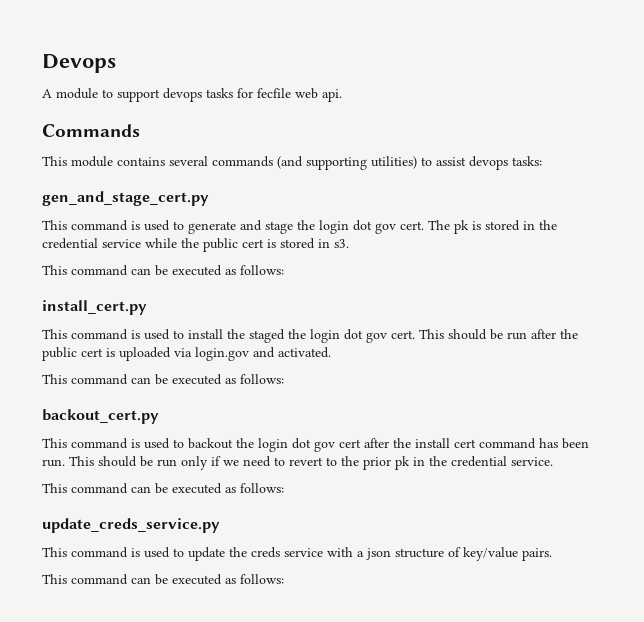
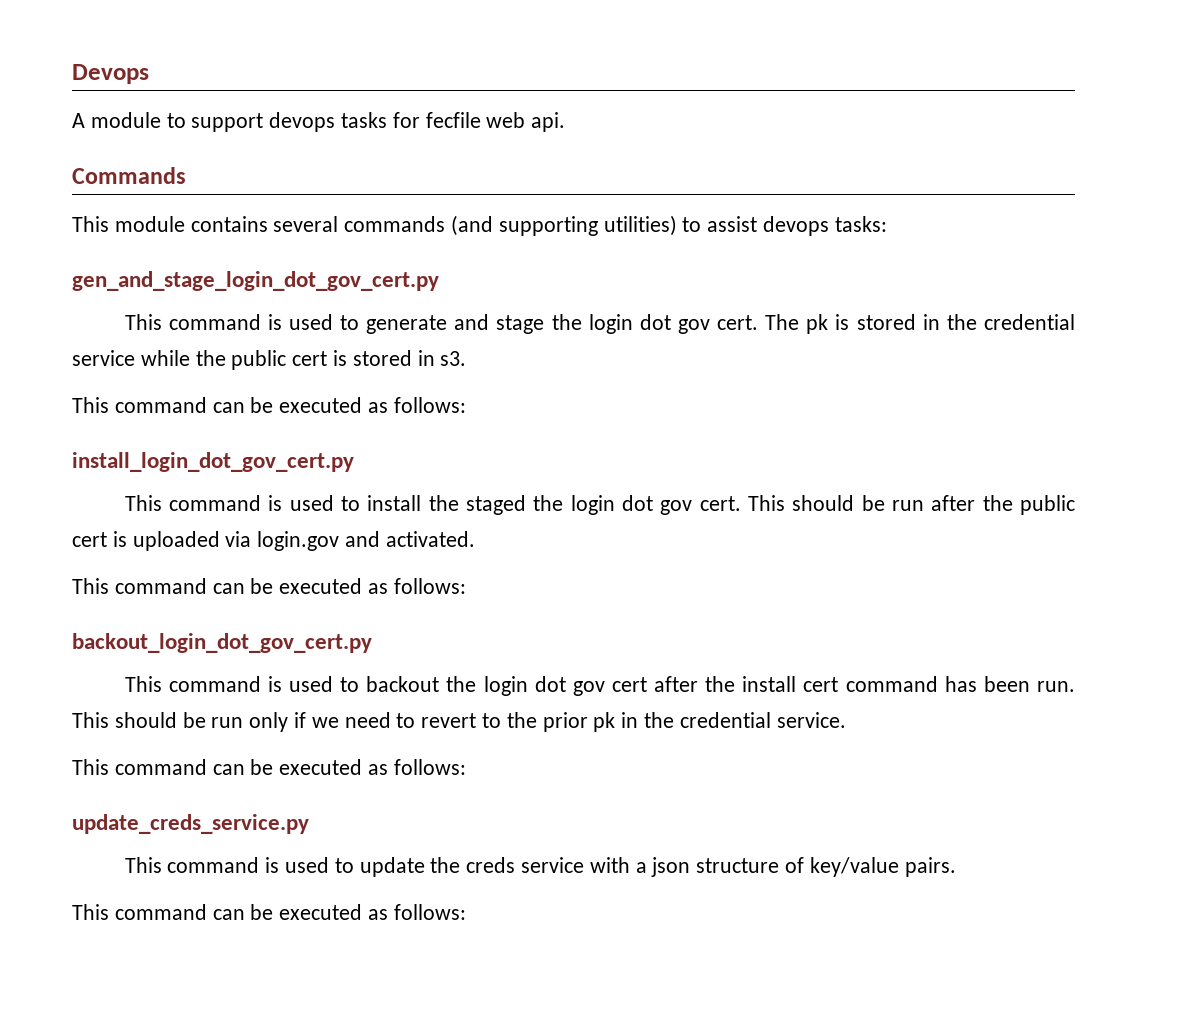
[42,191,209,206] gen_and_stage_cert.py -> [72,271,439,291] gen_and_stage_login_dot_gov_cert.py
[42,300,147,315] install_cert.py -> [72,452,354,472] install_login_dot_gov_cert.py
[42,409,159,424] backout_cert.py -> [72,633,372,653] backout_login_dot_gov_cert.py

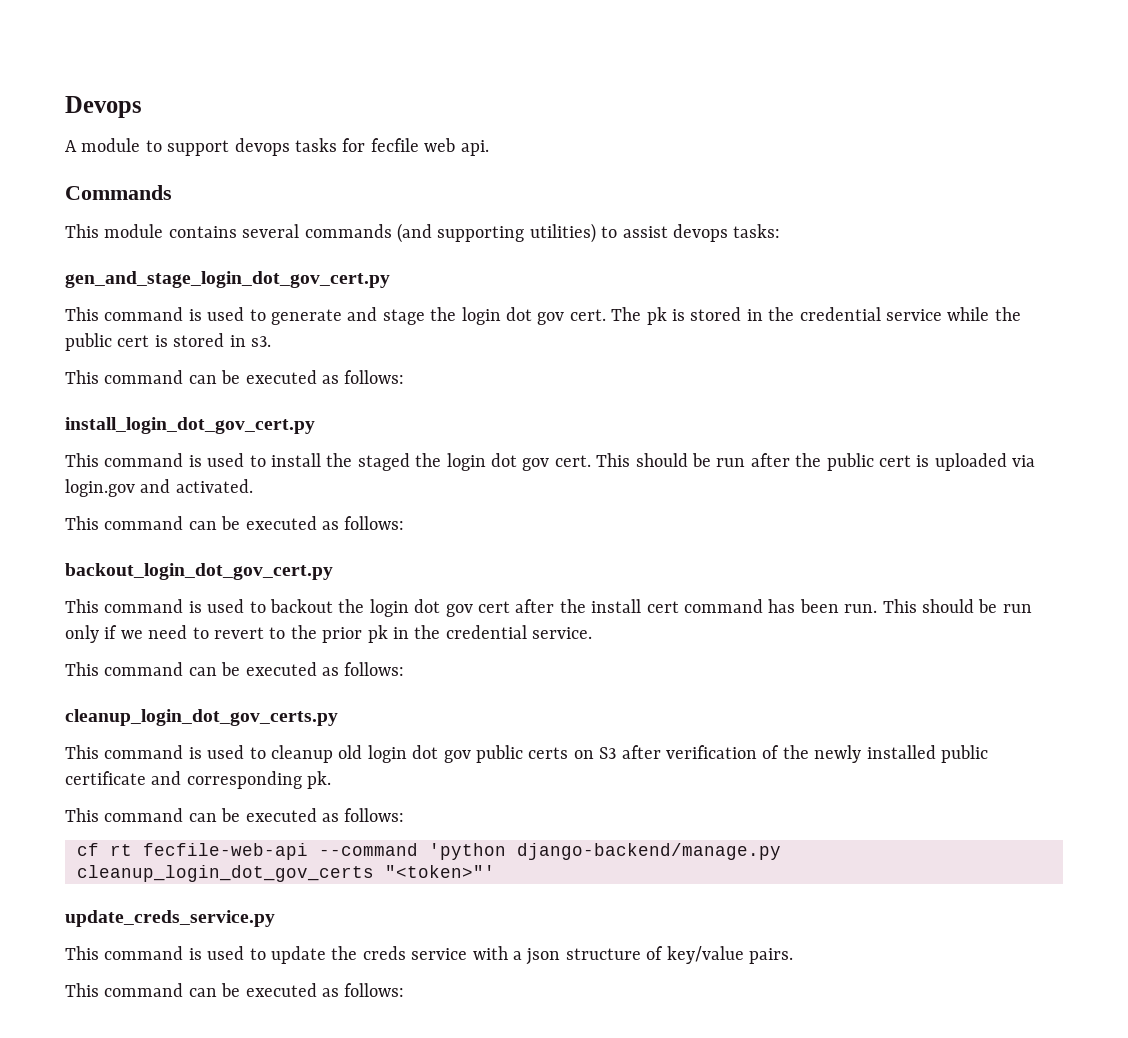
(466, 767) none -> [65,709,338,726] [65,745,988,763] [65,771,332,789] [65,808,405,822] [77,843,781,860] [77,865,495,882] // cleanup_login_dot_gov_certs.py // This command is used to cleanup old login dot gov public certs on S3 after verification of the newly installed public certificate and corresponding pk. // This command can be executed as follows: // cf rt fecfile-web-api --command 'python django-backend/manage.py cleanup_login_dot_gov_certs "<token>"'

